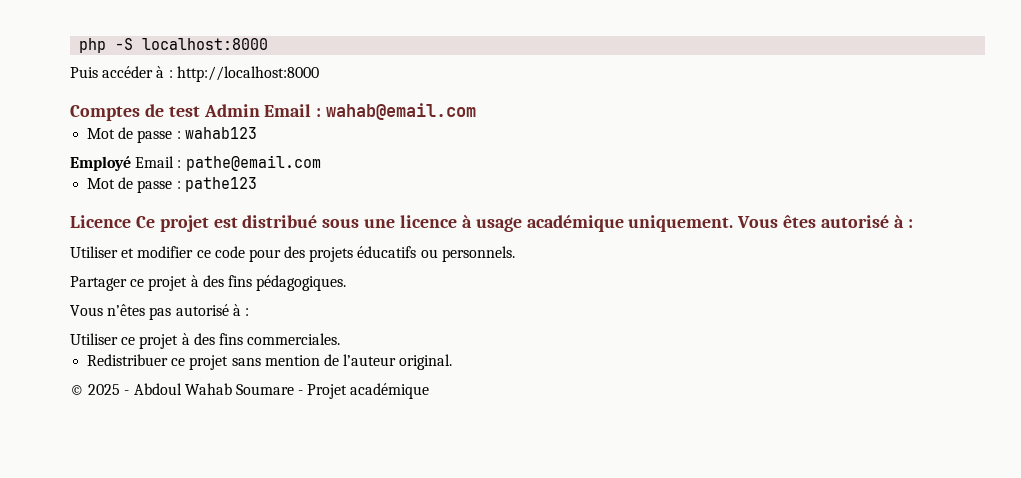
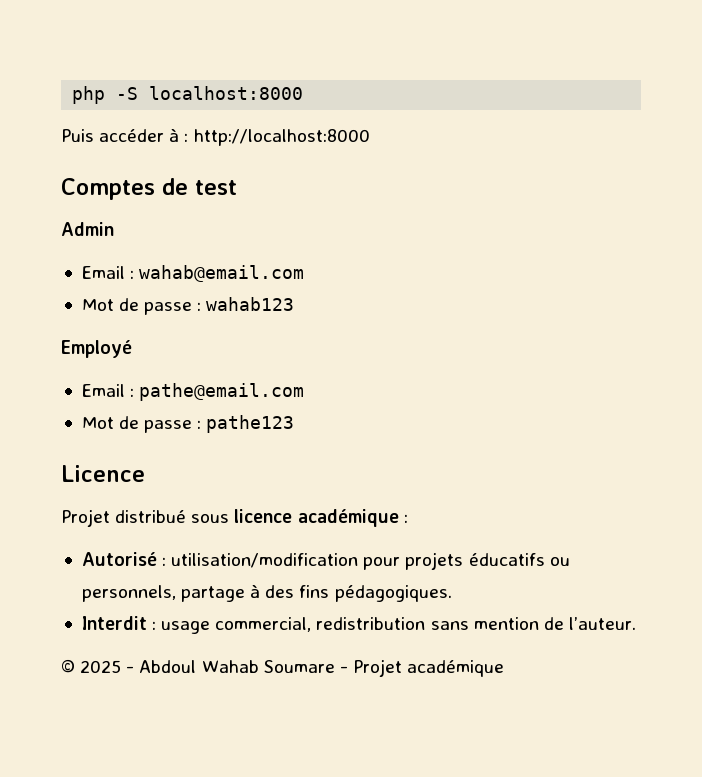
(200, 111) none -> (237, 187) //
(260, 110) none -> (114, 229) //
(131, 163) none -> (132, 349) //
[135,215,913,232] [70,246,515,262] [70,275,347,291] [70,304,249,320] [70,333,341,349] [87,354,229,370] Ce projet est distribué sous une licence à usage académique uniquement. Vous êtes autorisé à : // Utiliser et modifier ce code pour des projets éducatifs ou personnels. // Partager ce projet à des fins pédagogiques. // Vous n’êtes pas autorisé à : // Utiliser ce projet à des fins commerciales. // Redistribuer ce projet -> [61,509,408,527] [81,552,570,570] [81,584,452,602] [81,616,426,634] // Projet distribué sous licence académique : // Autorisé : utilisation/modification pour projets éducatifs ou personnels, partage à des fins pédagogiques. // Interdit : usage commercial, redistribution
[343,354,453,370] l’auteur original. -> [568,617,636,630] l’auteur.

